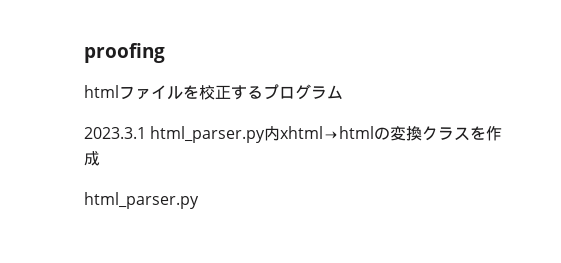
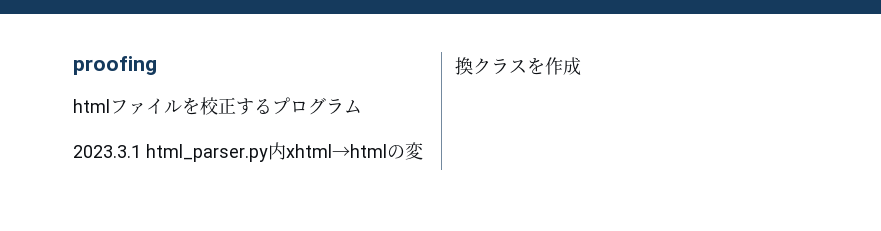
[84,192,199,209] // html_parser.py -> (581, 66) none

